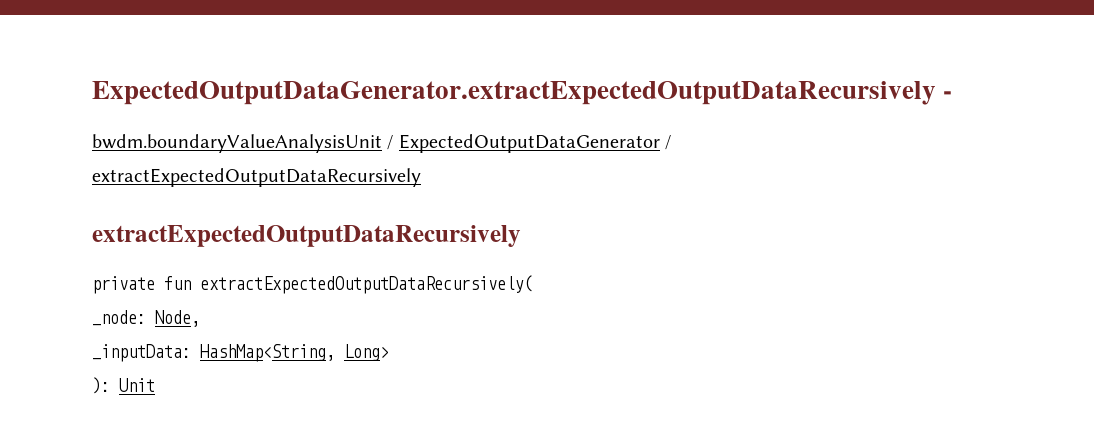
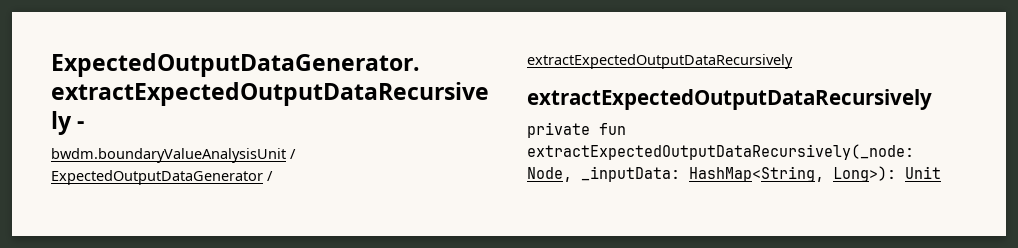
[200,275,533,294] [92,310,146,326] extractExpectedOutputDataRecursively( // _node: -> [527,144,914,160] extractExpectedOutputDataRecursively(_node:
(200, 318) // -> (572, 174) none
[344,344,389,361] [92,377,110,394] Long> // ): -> [833,166,896,182] Long>):

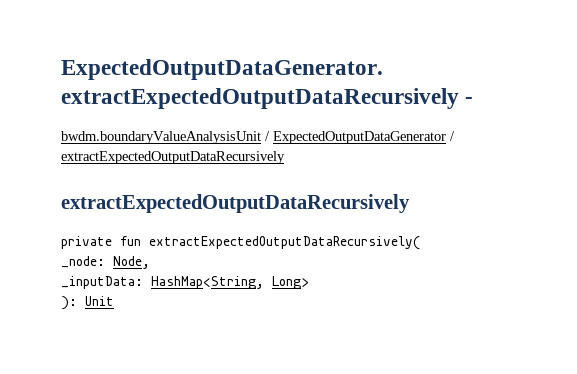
[527,144,914,160] extractExpectedOutputDataRecursively(_node: -> [149,236,420,250] [61,256,105,268] extractExpectedOutputDataRecursively( // _node:
(572, 174) none -> (150, 262) //
[833,166,896,182] Long>): -> [272,276,309,289] [61,296,77,310] Long> // ):

